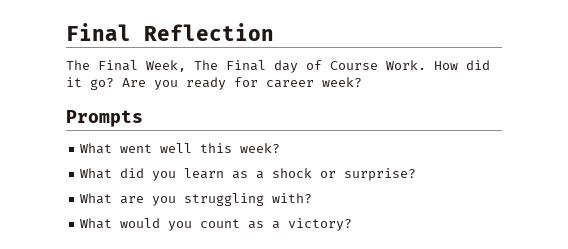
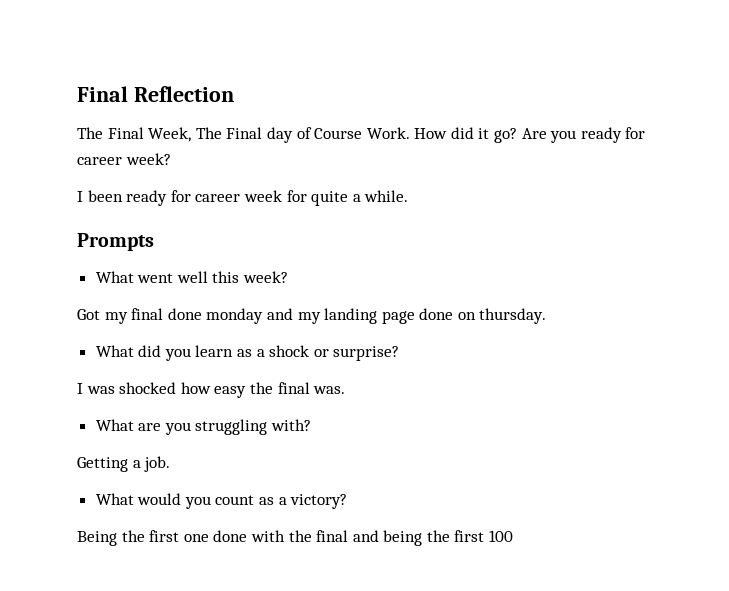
(362, 82) none -> [77,190,409,206] // I been ready for career week for quite a while.
(281, 148) none -> [77,308,547,324] // Got my final done monday and my landing page done on thursday.
(417, 174) none -> [77,382,346,398] // I was shocked how easy the final was.
(313, 198) none -> [77,456,171,472] // Getting a job.
(353, 224) none -> [77,530,514,546] // Being the first one done with the final and being the first 100

